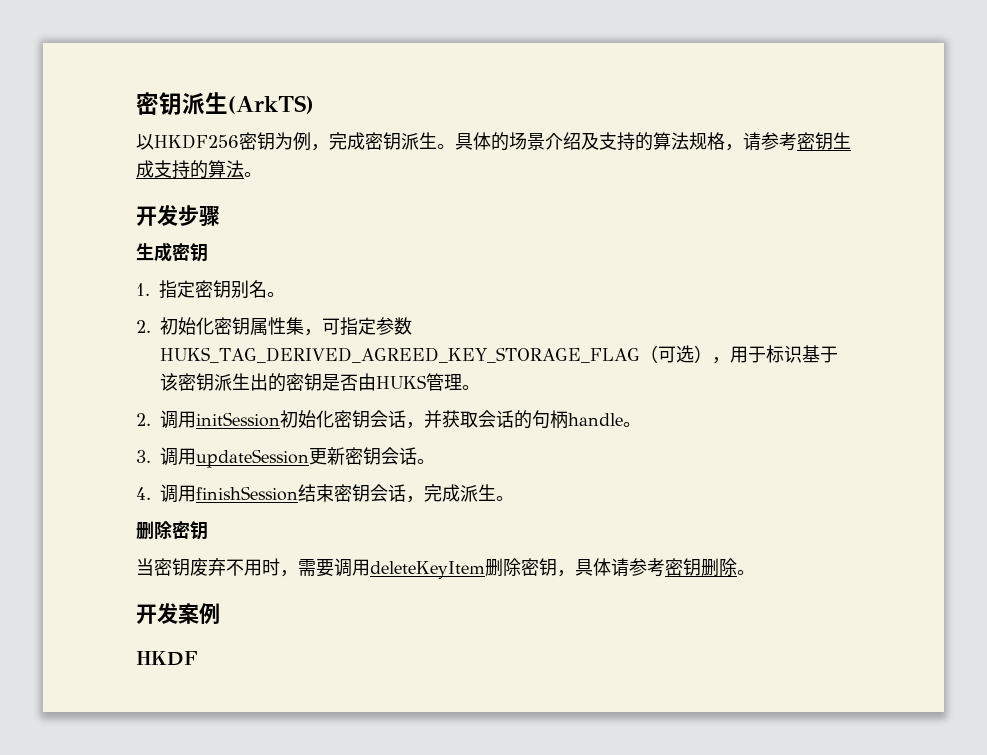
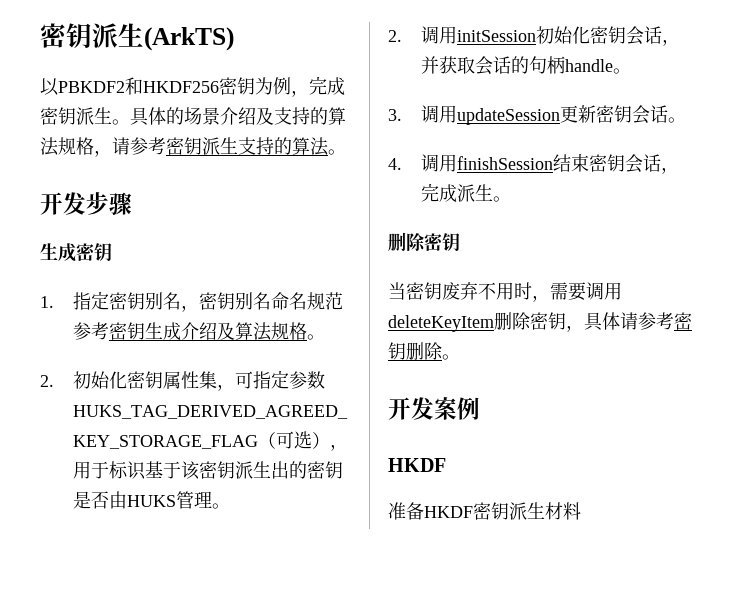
(154, 142) none -> [58,77,143,95] PBKDF2和
[833,132,851,149] [136,160,154,178] 生成 -> [202,137,238,155] 派生
(267, 289) none -> [181,292,344,312] [73,322,308,341] ，密钥别名命名规范参考密钥生成介绍及算法规格
(198, 658) none -> [388,502,581,520] // 准备HKDF密钥派生材料

